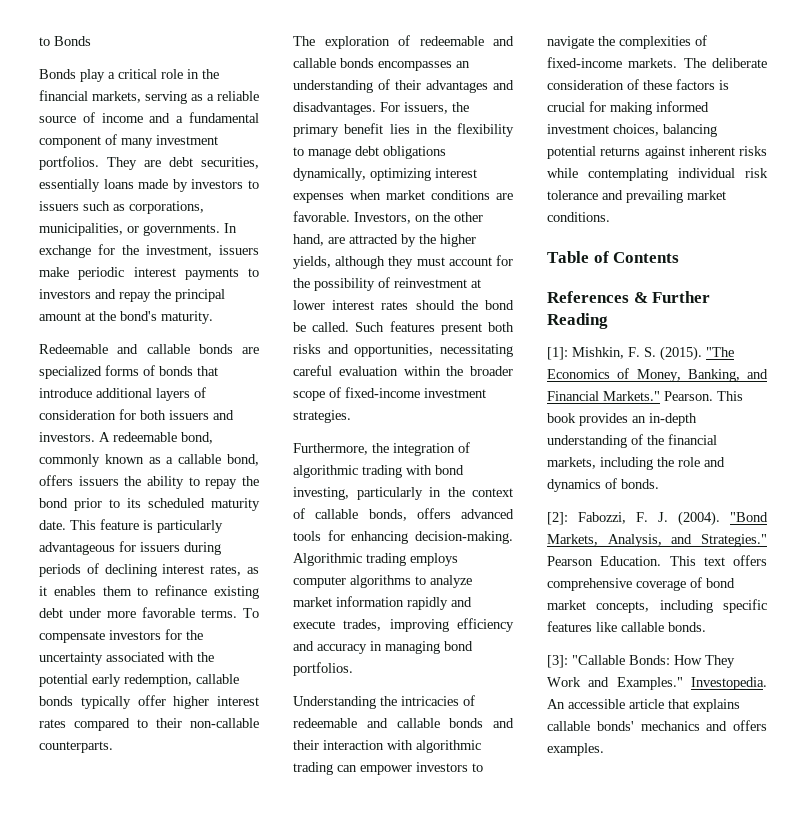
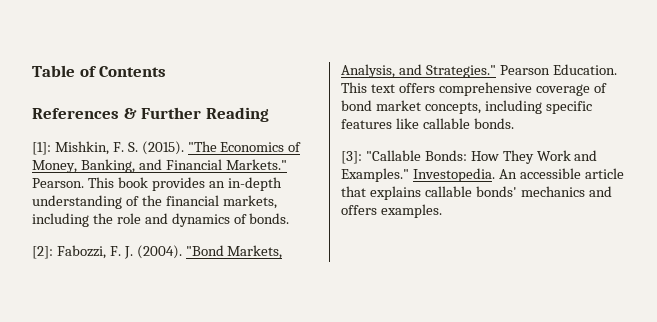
[39,36,91,46] [39,69,219,82] [39,90,259,104] [39,112,259,123] [39,134,218,148] [39,156,259,170] [39,179,259,192] [39,201,204,214] [39,223,237,236] [39,244,259,258] [39,267,259,280] [39,289,225,302] [39,311,213,324] [39,344,259,354] [39,365,218,379] [39,387,206,401] [39,409,234,420] [39,432,213,444] [39,454,259,467] [39,475,259,489] [39,498,260,511] [39,519,223,533] [39,541,221,555] [39,563,259,577] [39,585,259,599] [39,607,259,618] [39,629,203,643] [39,652,214,665] [39,674,239,687] [39,695,259,709] [39,718,259,731] [39,741,113,753] [293,35,514,49] [293,58,470,71] [293,79,514,93] [293,102,469,115] [293,123,514,137] [293,146,446,159] [293,168,477,181] [293,190,513,203] [293,211,483,224] [293,234,476,247] [293,255,513,269] [293,277,481,291] [293,300,514,310] [293,321,514,335] [293,344,513,357] [293,365,513,376] [293,387,486,401] [293,410,351,423] [293,442,470,456] [293,465,464,478] [293,487,513,500] [293,508,514,521] [293,530,513,544] [293,553,458,566] [293,575,472,588] [293,596,472,610] [293,618,514,632] [293,641,473,654] [293,662,353,676] [293,695,475,709] [293,718,514,728] [293,740,481,753] [293,762,483,775] [547,35,707,49] [547,57,767,68] [547,79,729,90] [547,101,709,115] [547,124,717,137] [547,146,767,159] [547,168,768,181] [547,190,726,203] [547,212,610,222] to Bonds // Bonds play a critical role in the financial markets, serving as a reliable source of income and a fundamental component of many investment portfolios. They are debt securities, essentially loans made by investors to issuers such as corporations, municipalities, or governments. In exchange for the investment, issuers make periodic interest payments to investors and repay the principal amount at the bond's maturity. // Redeemable and callable bonds are specialized forms of bonds that introduce additional layers of consideration for both issuers and investors. A redeemable bond, commonly known as a callable bond, offers issuers the ability to repay the bond prior to its scheduled maturity date. This feature is particularly advantageous for issuers during periods of declining interest rates, as it enables them to refinance existing debt under more favorable terms. To compensate investors for the uncertainty associated with the potential early redemption, callable bonds typically offer higher interest rates compared to their non-callable counterparts. // The exploration of redeemable and callable bonds encompasses an understanding of their advantages and disadvantages. For issuers, the primary benefit lies in the flexibility to manage debt obligations dynamically, optimizing interest expenses when market conditions are favorable. Investors, on the other hand, are attracted by the higher yields, although they must account for the possibility of reinvestment at lower interest rates should the bond be called. Such features present both risks and opportunities, necessitating careful evaluation within the broader scope of fixed-income investment strategies. // Furthermore, the integration of algorithmic trading with bond investing, particularly in the context of callable bonds, offers advanced tools for enhancing decision-making. Algorithmic trading employs computer algorithms to analyze market information rapidly and execute trades, improving efficiency and accuracy in managing bond portfolios. // Understanding the intricacies of redeemable and callable bonds and their interaction with algorithmic trading can empower investors to navigate the complexities of fixed-income markets. The deliberate consideration of these factors is crucial for making informed investment choices, balancing potential returns against inherent risks while contemplating individual risk tolerance and prevailing market conditions. // -> (32, 71) none

